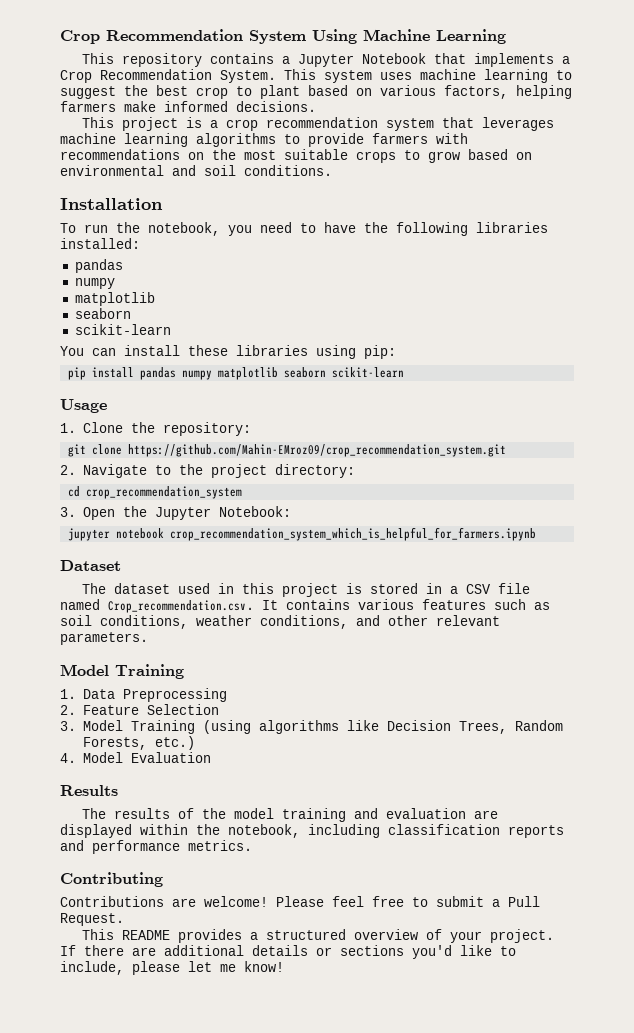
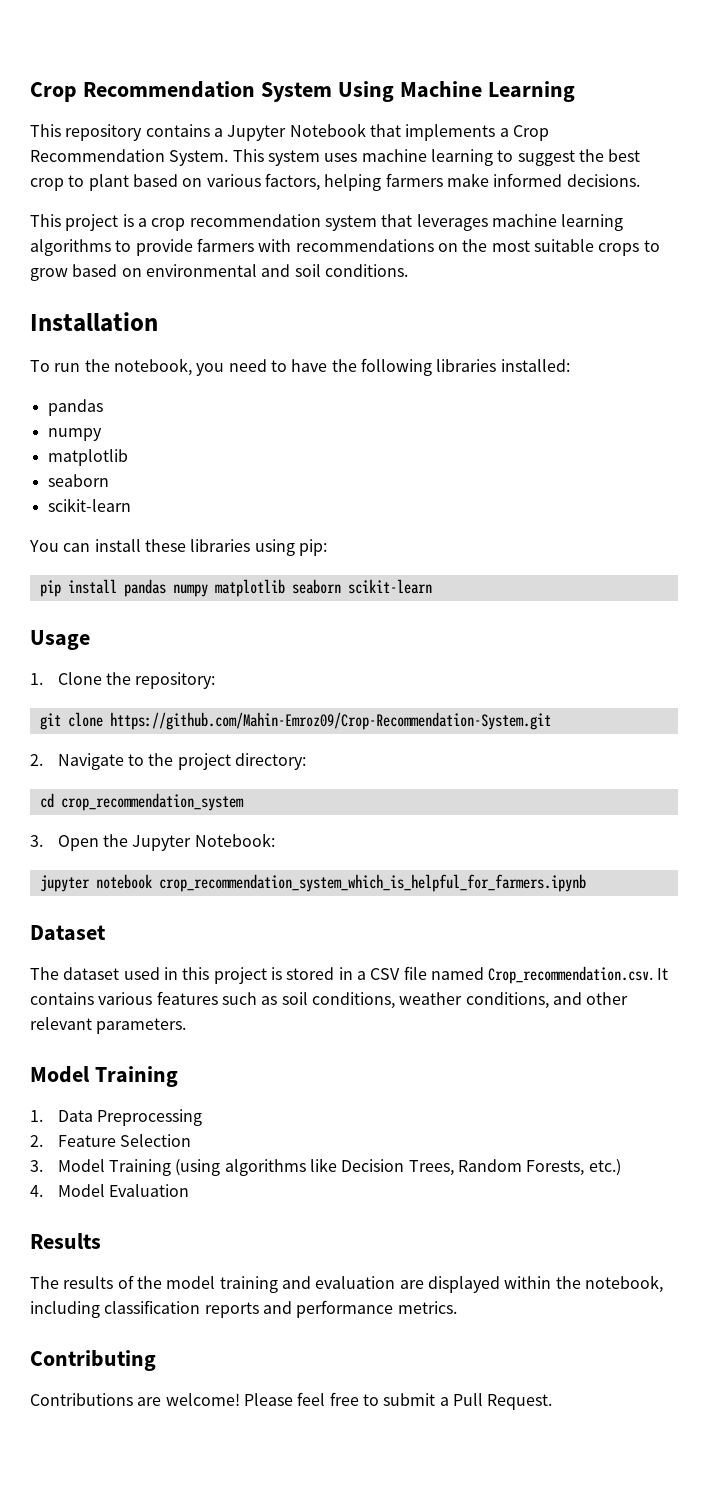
[128,444,507,457] https://github.com/Mahin-EMroz09/crop_recommendation_system.git -> [109,712,551,730] https://github.com/Mahin-Emroz09/Crop-Recommendation-System.git
[82,929,555,943] [60,945,516,959] [60,961,284,975] // This README provides a structured overview of your project. If there are additional details or sections you'd like to include, please let me know! -> (553, 1402) none

